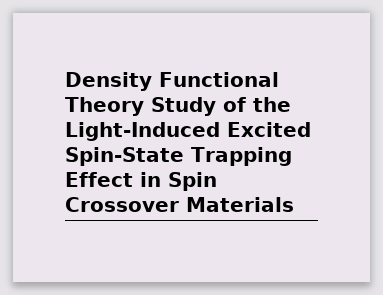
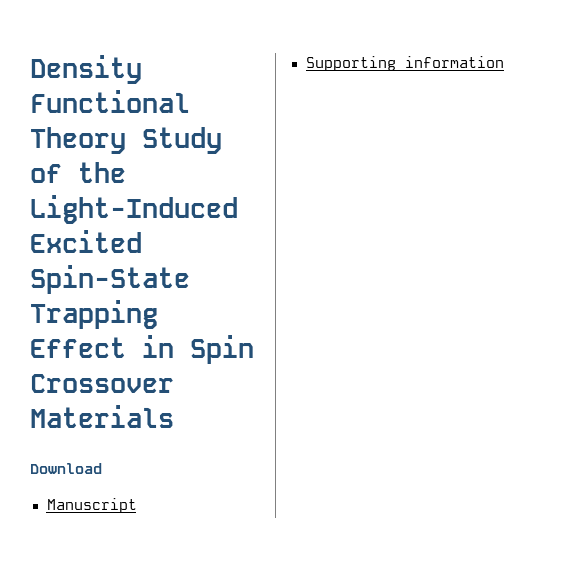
(294, 204) none -> [30,463,102,474] [46,498,137,513] [305,56,504,71] // Download // Manuscript // Supporting information

